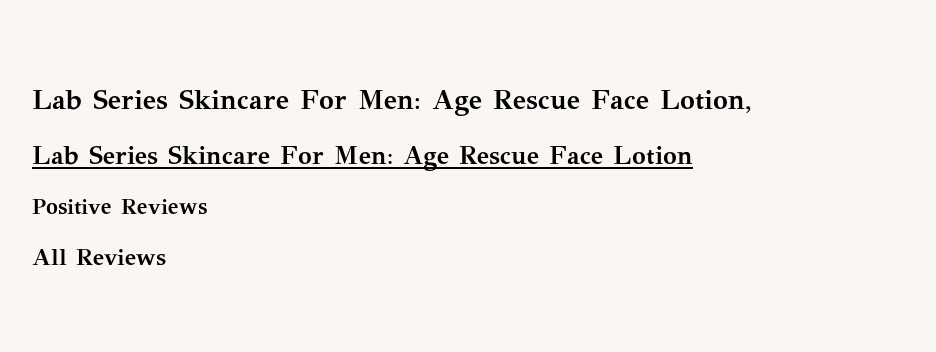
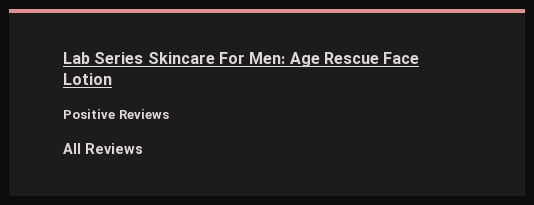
[32,89,751,116] [32,145,603,171] Lab Series Skincare For Men: Age Rescue Face Lotion, // Lab Series Skincare For Men: Age Rescue Face -> [63,52,420,67] Lab Series Skincare For Men: Age Rescue Face

